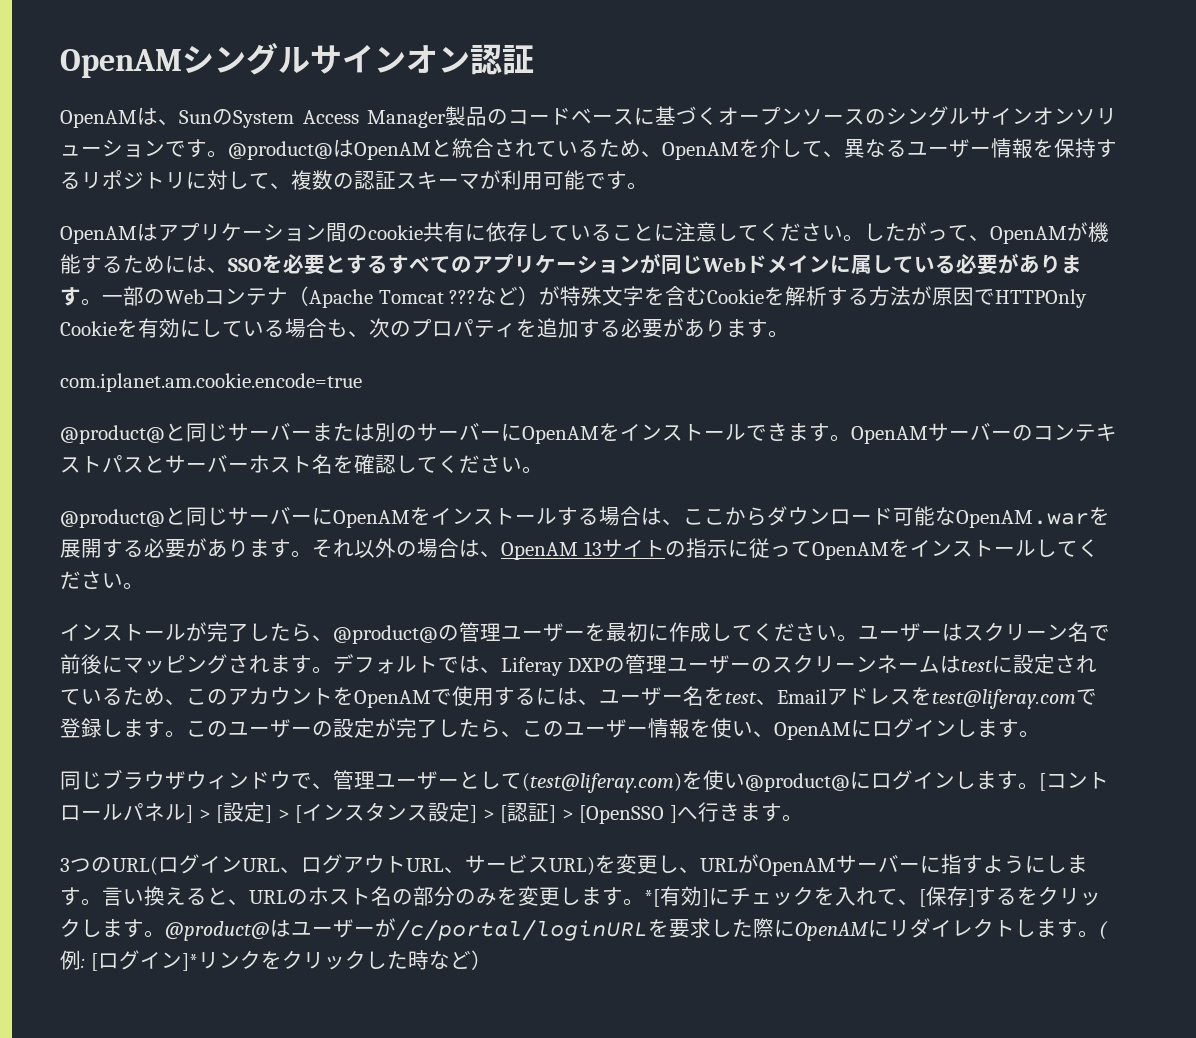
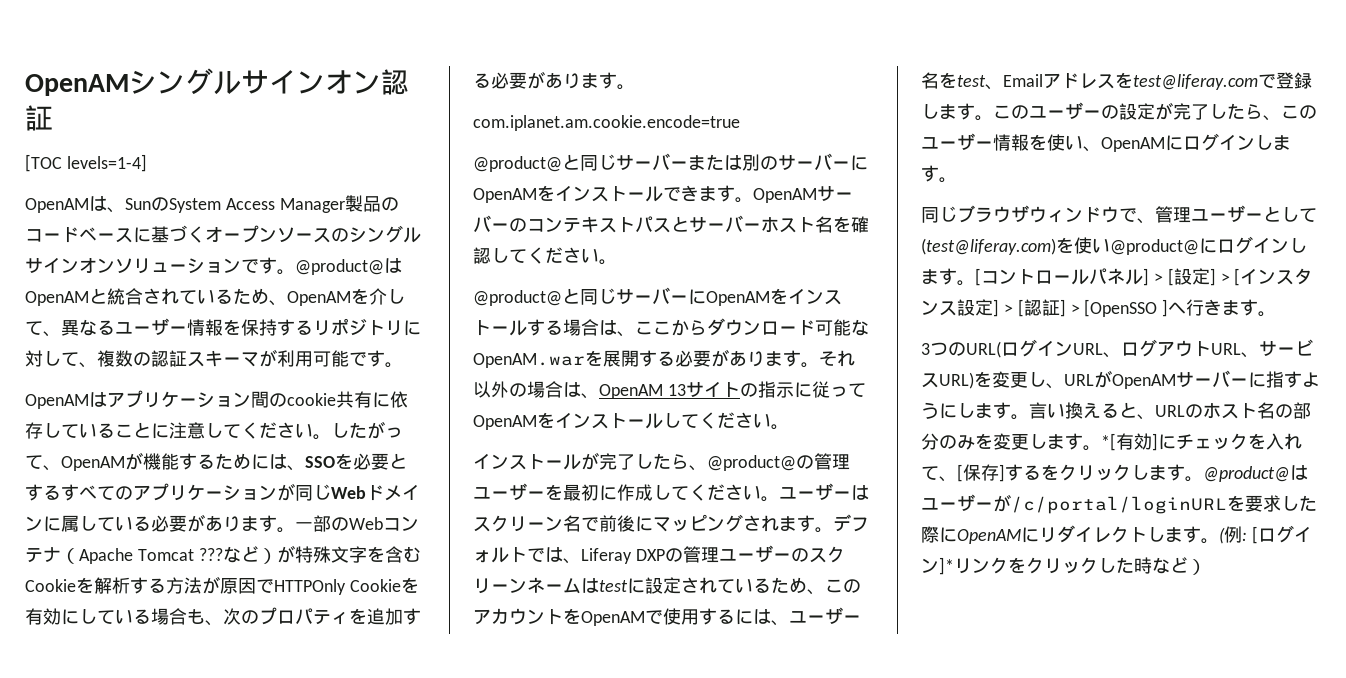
(534, 60) none -> [25,154,147,172] // [TOC levels=1-4]

